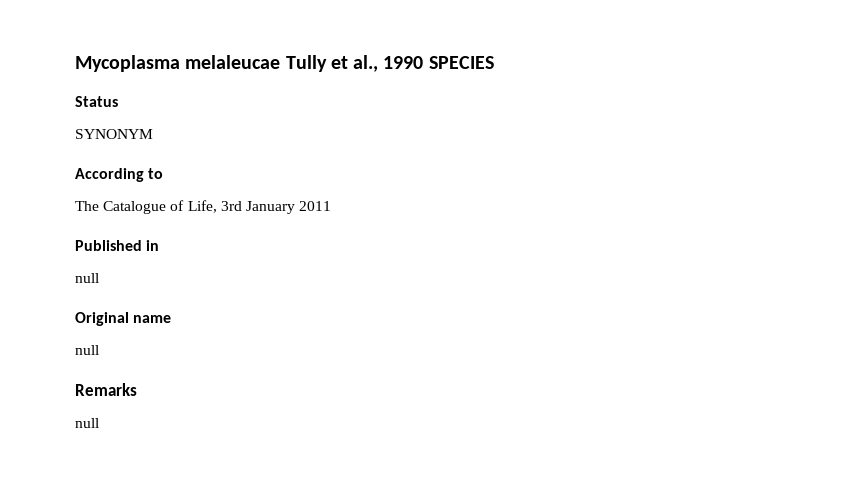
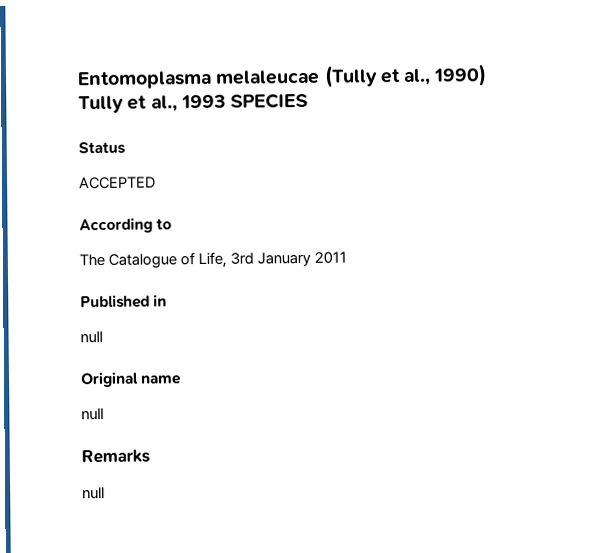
[75,55,281,72] Mycoplasma melaleucae -> [77,64,488,90] Entomoplasma melaleucae (Tully et al., 1990)
[383,56,424,69] 1990 -> [180,94,226,109] 1993
[75,129,153,139] SYNONYM -> [79,176,156,190] ACCEPTED

